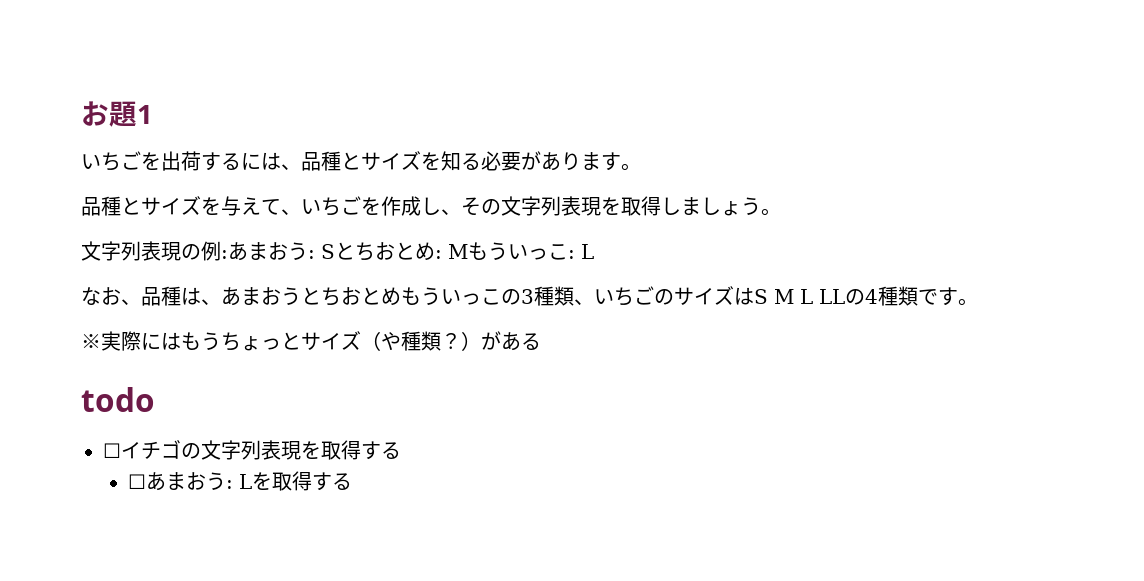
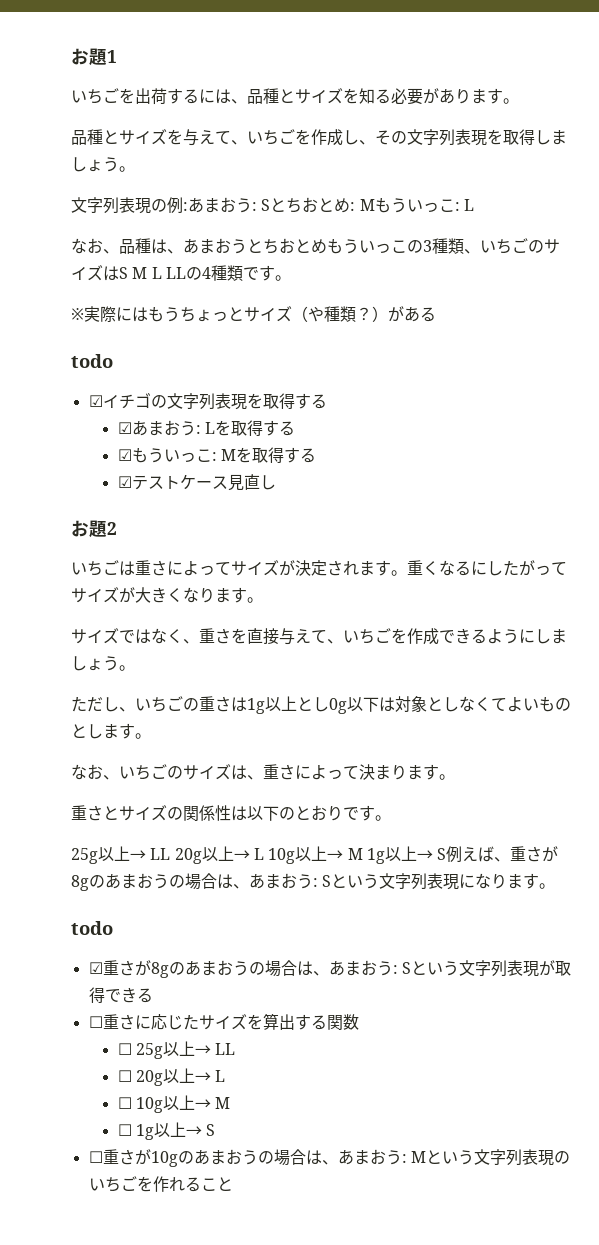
[103,443,121,458] ☐ -> [88,395,103,407] ☑
[127,474,146,489] ☐ -> [117,422,132,434] ☑
(352, 481) none -> [117,447,317,463] [117,474,276,491] [71,520,117,538] [71,560,567,576] [71,587,263,603] [71,628,567,645] [71,656,135,671] [71,696,571,714] [71,723,151,739] [71,764,455,780] [71,805,391,821] [71,846,559,864] [71,873,556,891] [71,921,113,935] [88,960,571,978] [88,987,153,1003] [88,1013,359,1030] [117,1041,236,1059] [117,1068,226,1086] [117,1095,231,1113] [117,1122,216,1140] [88,1149,570,1167] [88,1176,233,1192] // ☑もういっこ: Mを取得する // ☑テストケース見直し // お題2 // いちごは重さによってサイズが決定されます。重くなるにしたがってサイズが大きくなります。 // サイズではなく、重さを直接与えて、いちごを作成できるようにしましょう。 // ただし、いちごの重さは1g以上とし0g以下は対象としなくてよいものとします。 // なお、いちごのサイズは、重さによって決まります。 // 重さとサイズの関係性は以下のとおりです。 // 25g以上→ LL 20g以上→ L 10g以上→ M 1g以上→ S例えば、重さが8gのあまおうの場合は、あまおう: Sという文字列表現になります。 // todo // ☑重さが8gのあまおうの場合は、あまおう: Sという文字列表現が取得できる // ☐重さに応じたサイズを算出する関数 // ☐ 25g以上→ LL // ☐ 20g以上→ L // ☐ 10g以上→ M // ☐ 1g以上→ S // ☐重さが10gのあまおうの場合は、あまおう: Mという文字列表現のいちごを作れること

